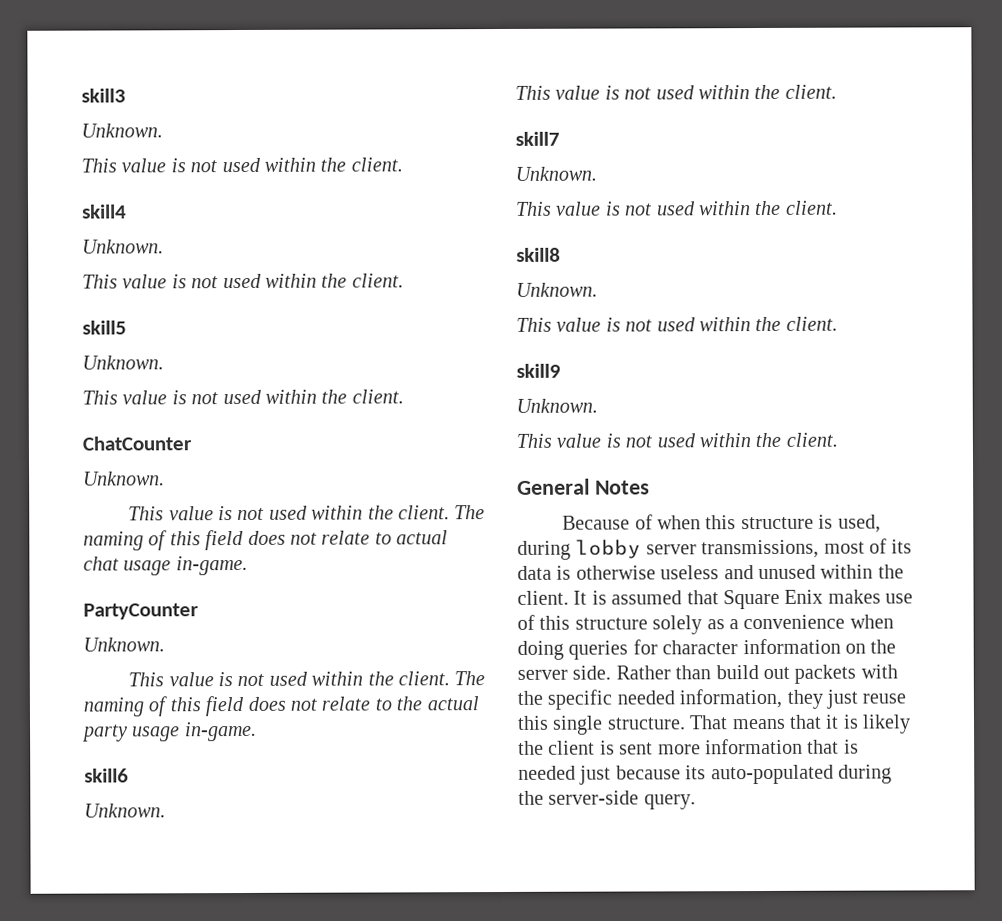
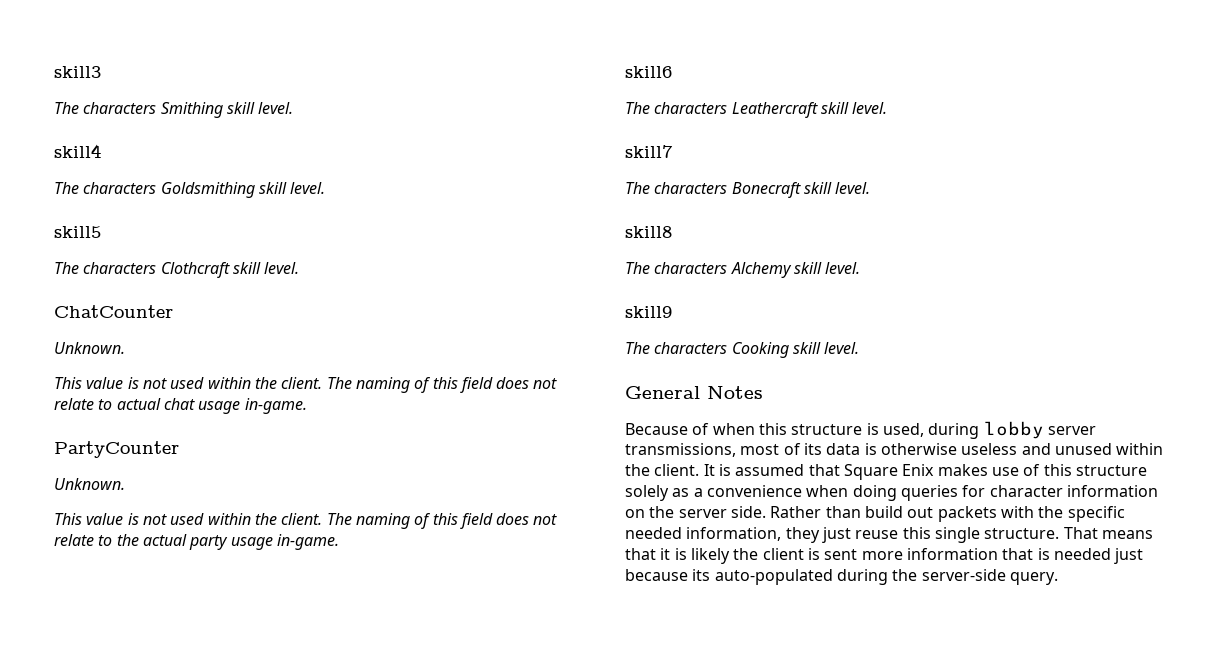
[81,123,163,138] [81,157,403,173] [82,204,127,219] [82,239,164,254] [82,273,404,289] [82,320,127,335] [82,355,164,370] [82,389,404,405] Unknown. // This value is not used within the client. // skill4 // Unknown. // This value is not used within the client. // skill5 // Unknown. // This value is not used within the client. -> [54,102,294,118] [54,144,101,158] [54,182,326,198] [54,226,101,238] [54,262,300,278] The characters Smithing skill level. // skill4 // The characters Goldsmithing skill level. // skill5 // The characters Clothcraft skill level.
[84,803,166,818] [515,84,837,100] [515,131,560,146] [515,166,597,181] [516,200,838,216] [516,247,561,262] [516,282,598,297] [516,316,838,332] [516,363,561,378] [516,398,598,413] [516,432,838,448] Unknown. // This value is not used within the client. // skill7 // Unknown. // This value is not used within the client. // skill8 // Unknown. // This value is not used within the client. // skill9 // Unknown. // This value is not used within the client. -> [625,102,888,118] [625,145,673,158] [625,182,871,198] [625,226,672,238] [625,262,861,278] [625,306,672,318] [625,342,860,358] The characters Leathercraft skill level. // skill7 // The characters Bonecraft skill level. // skill8 // The characters Alchemy skill level. // skill9 // The characters Cooking skill level.

